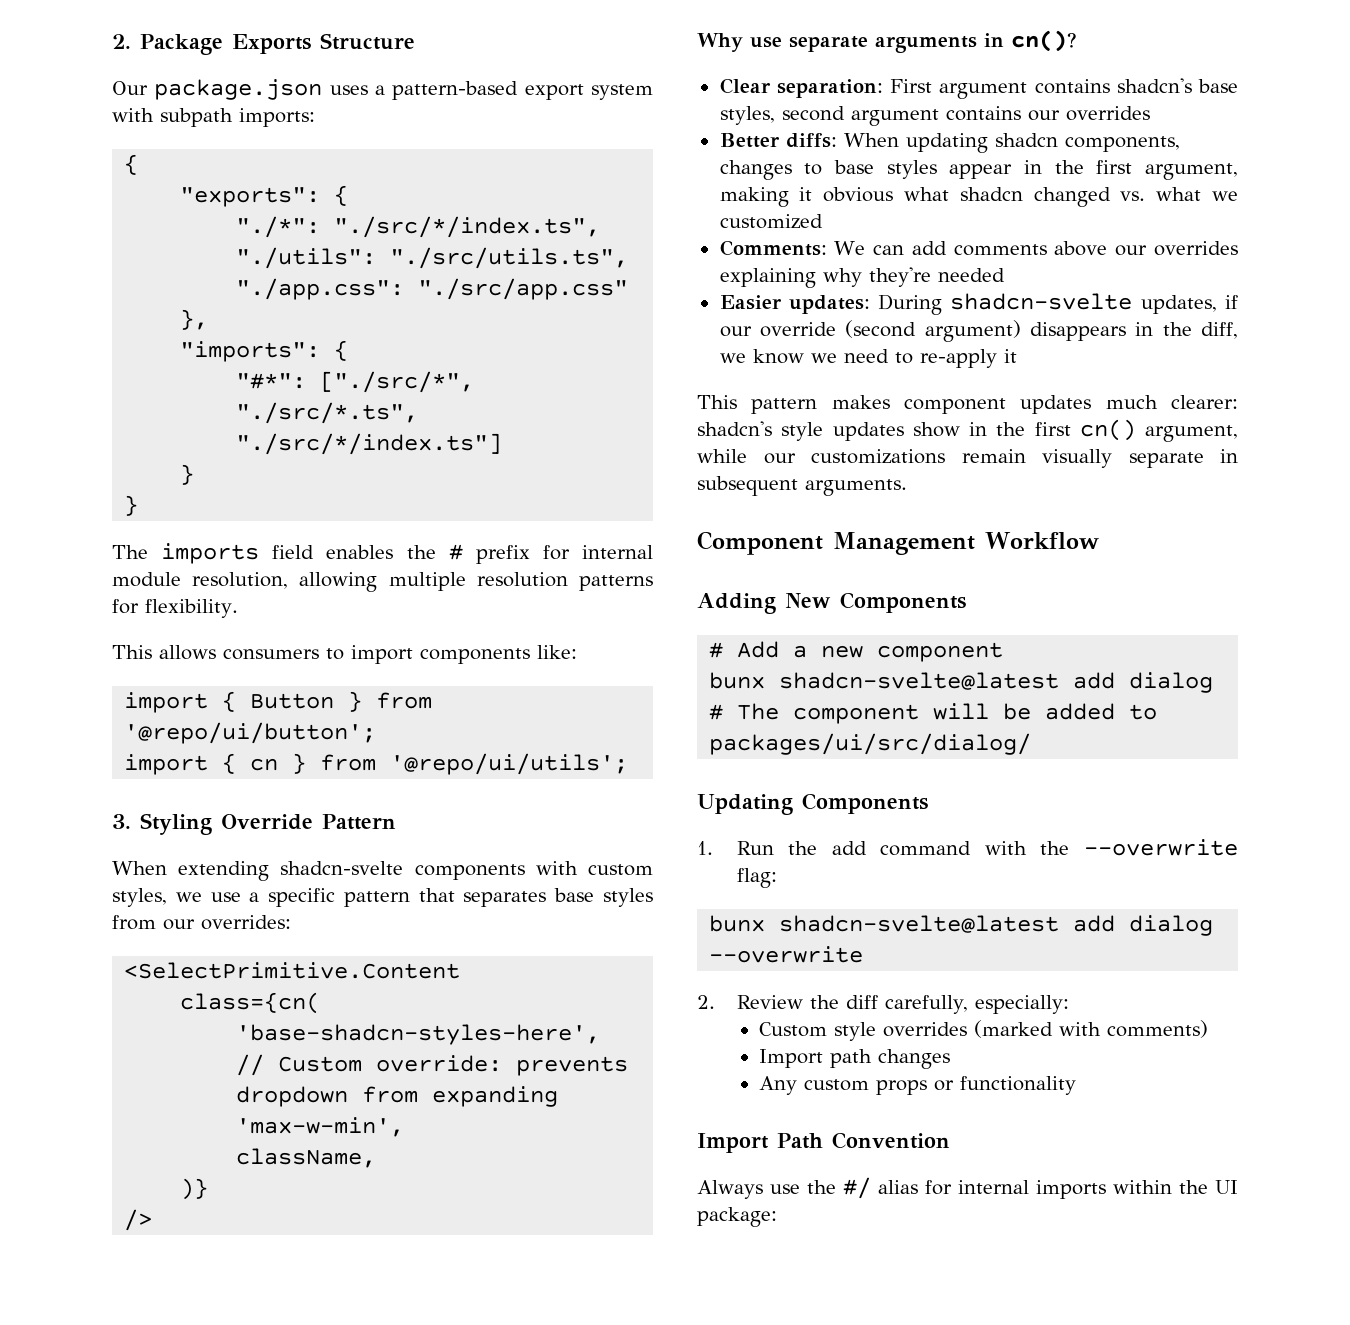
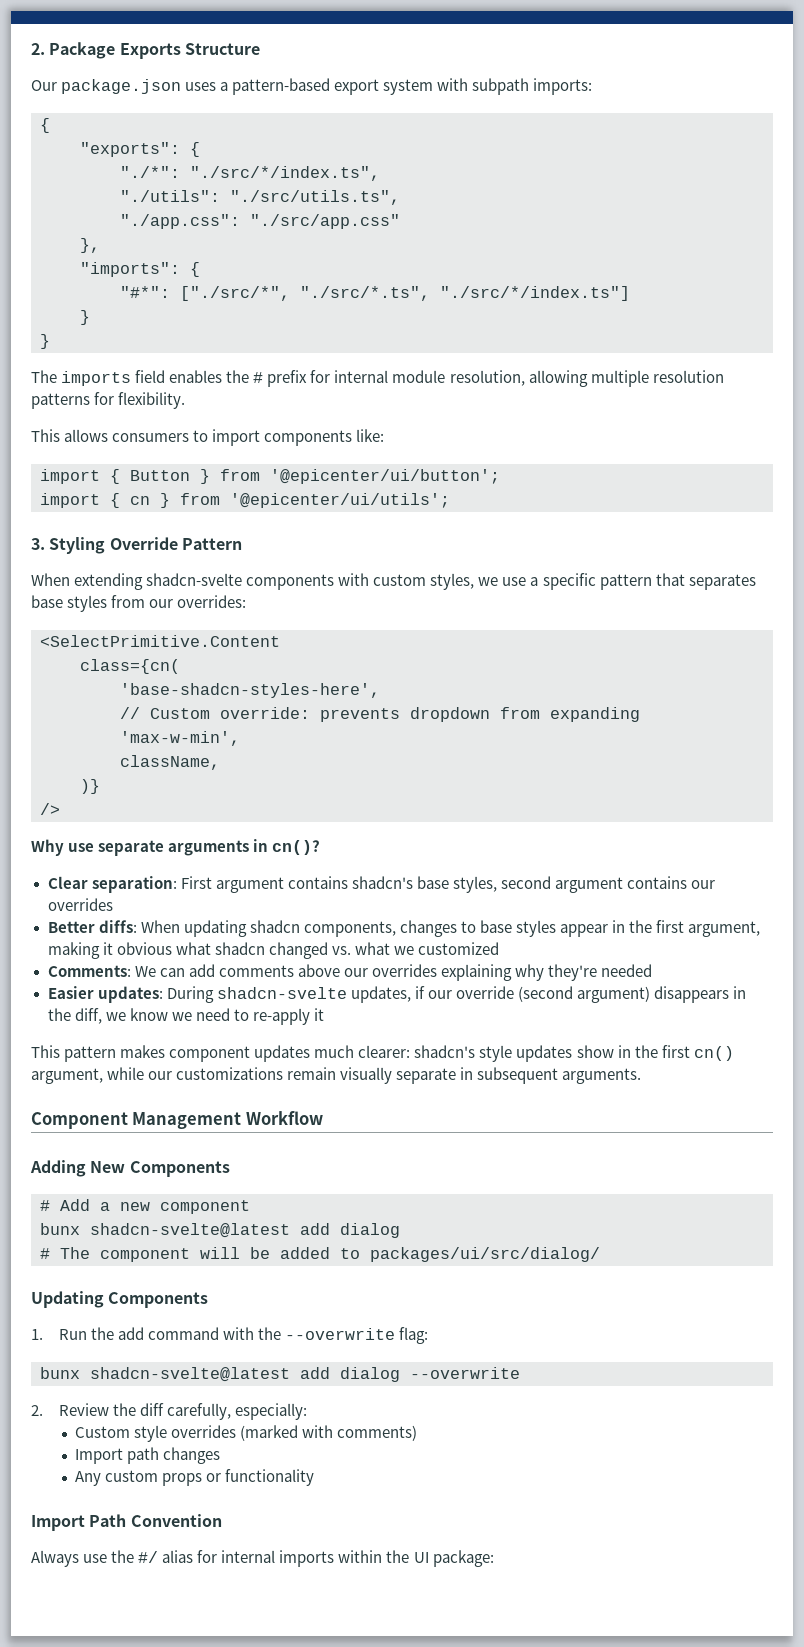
[124,722,377,744] '@repo/ui/button'; -> [270,469,500,484] '@epicenter/ui/button';
[390,753,629,775] '@repo/ui/utils'; -> [230,493,450,508] '@epicenter/ui/utils';

